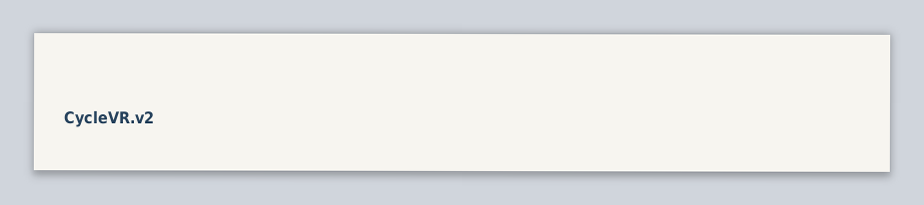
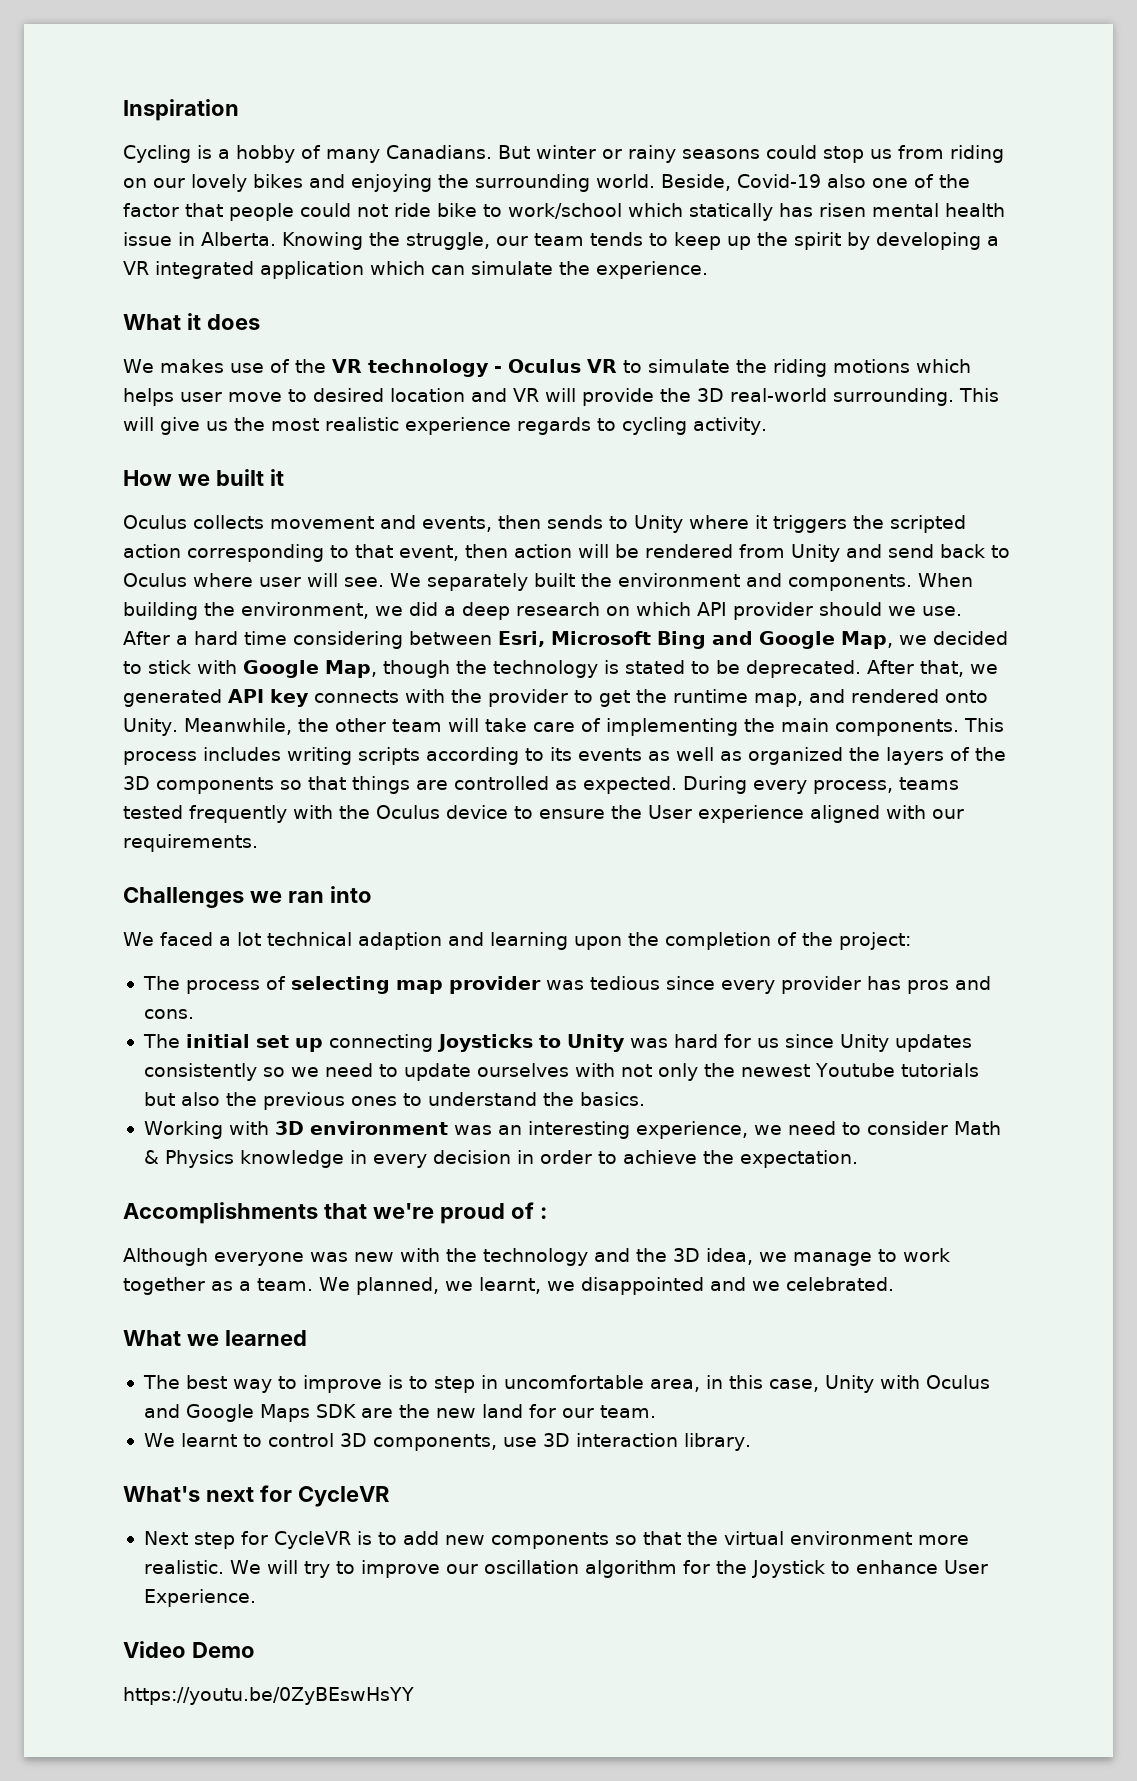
[63,110,154,128] CycleVR.v2 -> [123,99,239,121] [123,145,1004,163] [123,174,970,192] [123,203,1005,221] [123,232,999,250] [123,261,708,279] [123,313,260,330] [123,359,971,377] [123,388,999,406] [123,417,767,435] [123,469,284,486] [123,515,966,533] [123,544,1010,562] [123,573,973,591] [123,602,962,620] [123,631,1008,649] [123,660,998,678] [123,689,988,707] [123,718,1004,736] [123,747,1006,765] [123,776,959,794] [123,805,964,823] [123,834,258,852] [123,886,372,908] [123,932,911,950] [142,976,991,994] [143,1009,194,1019] [142,1034,972,1052] [143,1063,979,1081] [143,1092,645,1110] [143,1121,1001,1139] [143,1150,858,1168] [123,1202,547,1224] [123,1248,950,1266] [123,1277,894,1295] [123,1330,307,1346] [142,1375,990,1393] [143,1404,656,1422] [143,1433,751,1451] [123,1485,389,1507] [143,1531,969,1549] [143,1560,988,1578] [143,1589,256,1607] [123,1641,255,1658] [123,1687,414,1705] Inspiration // Cycling is a hobby of many Canadians. But winter or rainy seasons could stop us from riding on our lovely bikes and enjoying the surrounding world. Beside, Covid-19 also one of the factor that people could not ride bike to work/school which statically has risen mental health issue in Alberta. Knowing the struggle, our team tends to keep up the spirit by developing a VR integrated application which can simulate the experience. // What it does // We makes use of the VR technology - Oculus VR to simulate the riding motions which helps user move to desired location and VR will provide the 3D real-world surrounding. This will give us the most realistic experience regards to cycling activity. // How we built it // Oculus collects movement and events, then sends to Unity where it triggers the scripted action corresponding to that event, then action will be rendered from Unity and send back to Oculus where user will see. We separately built the environment and components. When building the environment, we did a deep research on which API provider should we use. After a hard time considering between Esri, Microsoft Bing and Google Map, we decided to stick with Google Map, though the technology is stated to be deprecated. After that, we generated API key connects with the provider to get the runtime map, and rendered onto Unity. Meanwhile, the other team will take care of implementing the main components. This process includes writing scripts according to its events as well as organized the layers of the 3D components so that things are controlled as expected. During every process, teams tested frequently with the Oculus device to ensure the User experience aligned with our requirements. // Challenges we ran into // We faced a lot technical adaption and learning upon the completion of the project: // The process of selecting map provider was tedious since every provider has pros and cons. // The initial set up connecting Joysticks to Unity was hard for us since Unity updates consistently so we need to update ourselves with not only the newest Youtube tutorials but also the previous ones to understand the basics. // Working with 3D environment was an interesting experience, we need to consider Math & Physics knowledge in every decision in order to achieve the expectation. // Accomplishments that we're proud of : // Although everyone was new with the technology and the 3D idea, we manage to work together as a team. We planned, we learnt, we disappointed and we celebrated. // What we learned // The best way to improve is to step in uncomfortable area, in this case, Unity with Oculus and Google Maps SDK are the new land for our team. // We learnt to control 3D components, use 3D interaction library. // What's next for CycleVR // Next step for CycleVR is to add new components so that the virtual environment more realistic. We will try to improve our oscillation algorithm for the Joystick to enhance User Experience. // Video Demo // https://youtu.be/0ZyBEswHsYY

